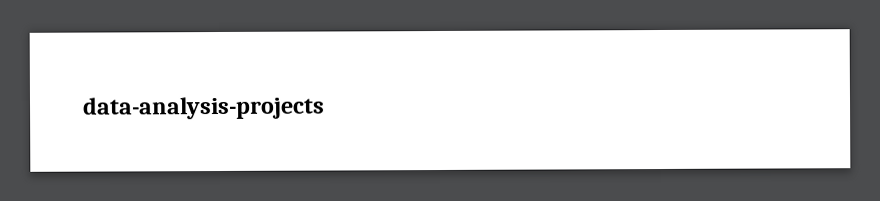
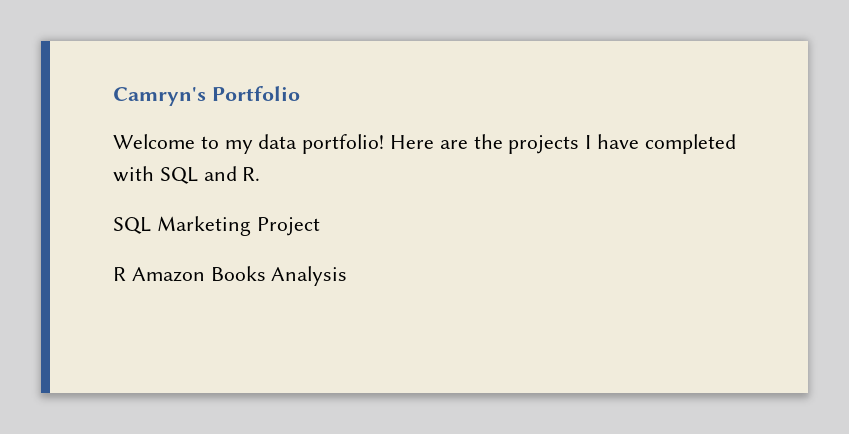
[82,96,325,120] data-analysis-projects -> [113,86,300,106] [113,134,736,154] [113,166,261,184] [113,216,320,236] [113,266,348,286] Camryn's Portfolio // Welcome to my data portfolio! Here are the projects I have completed with SQL and R. // SQL Marketing Project // R Amazon Books Analysis

